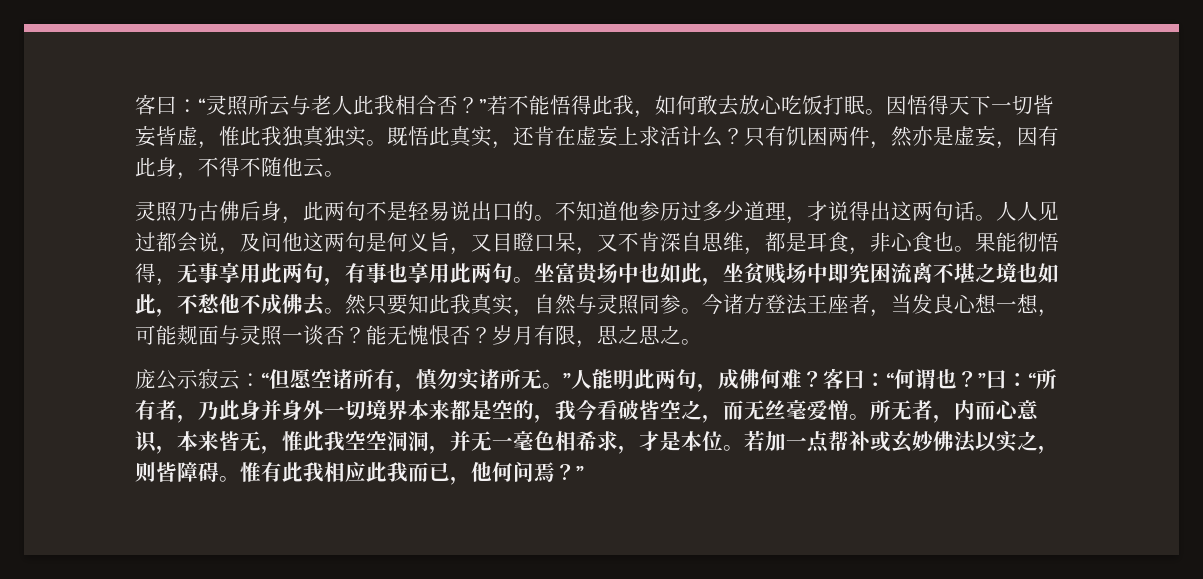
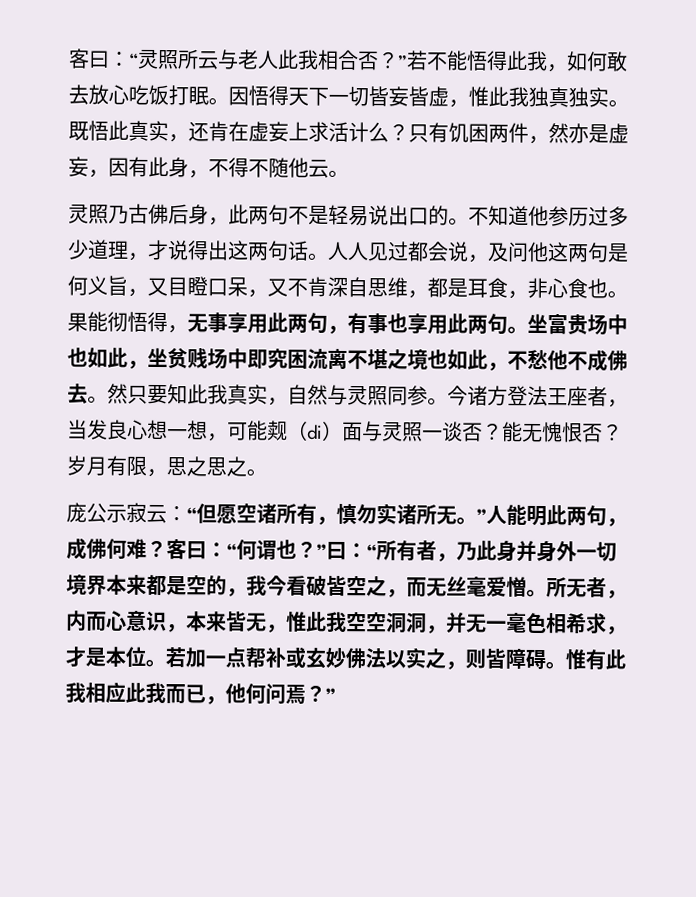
(198, 335) none -> [287,420,343,441] （di）

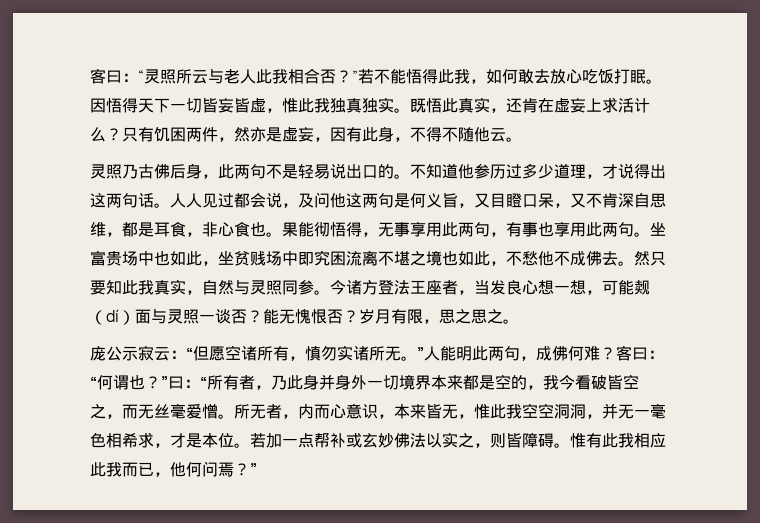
[307,424,323,440] di -> [106,309,119,322] dí

